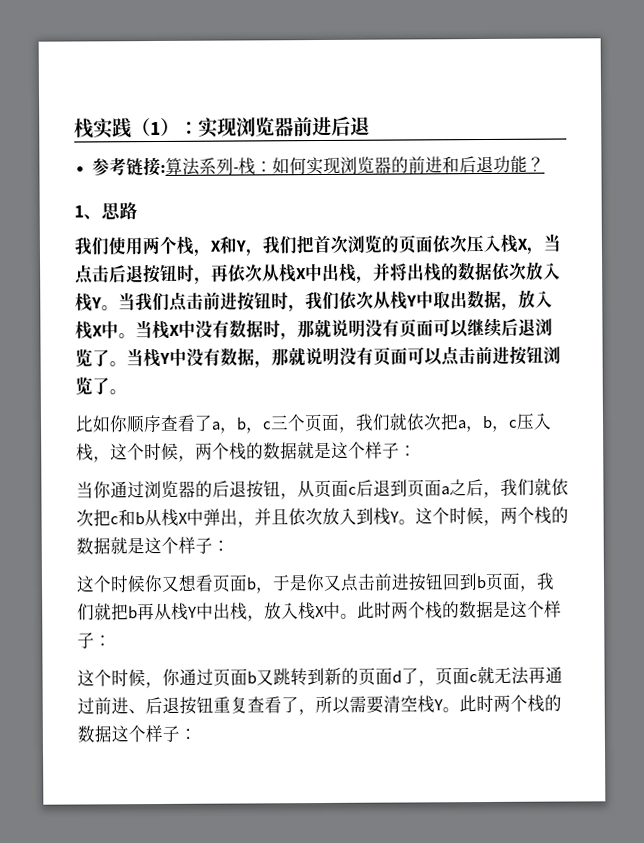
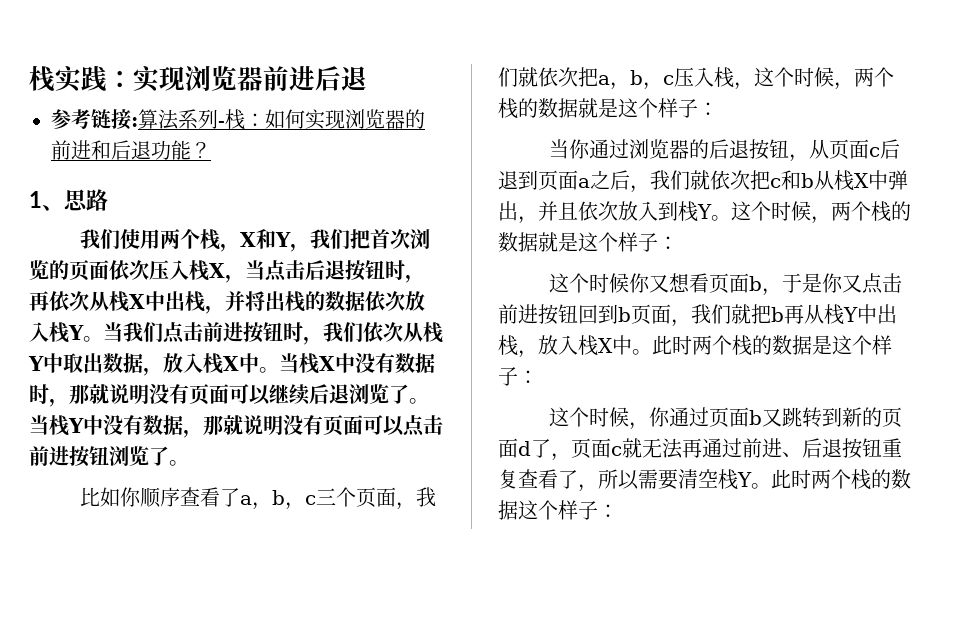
[131,117,180,137] （1） -> (107, 78) none

